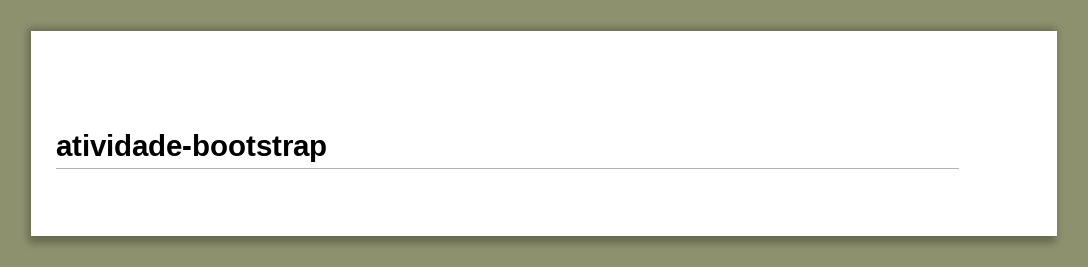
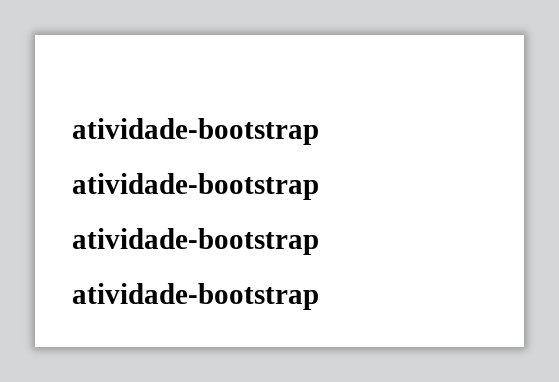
[56,134,327,162] atividade-bootstrap -> [72,118,319,145] [72,173,319,200] [72,228,319,255] [72,283,319,310] atividade-bootstrap // atividade-bootstrap // atividade-bootstrap // atividade-bootstrap

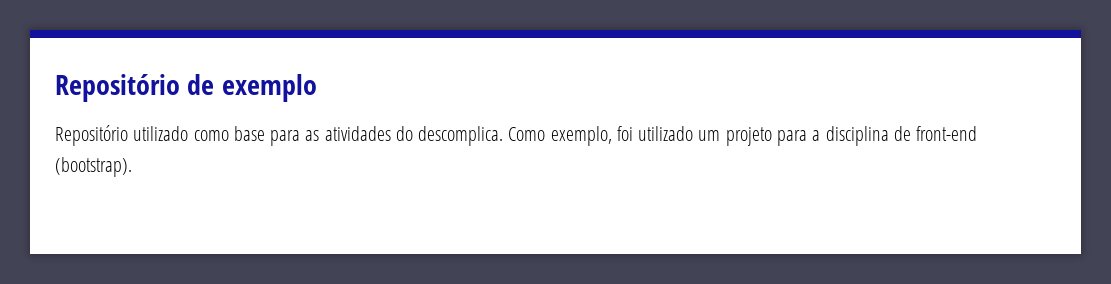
[72,118,319,145] [72,173,319,200] [72,228,319,255] [72,283,319,310] atividade-bootstrap // atividade-bootstrap // atividade-bootstrap // atividade-bootstrap -> [55,74,317,102] [55,125,978,146] [55,157,132,177] Repositório de exemplo // Repositório utilizado como base para as atividades do descomplica. Como exemplo, foi utilizado um projeto para a disciplina de front-end (bootstrap).

